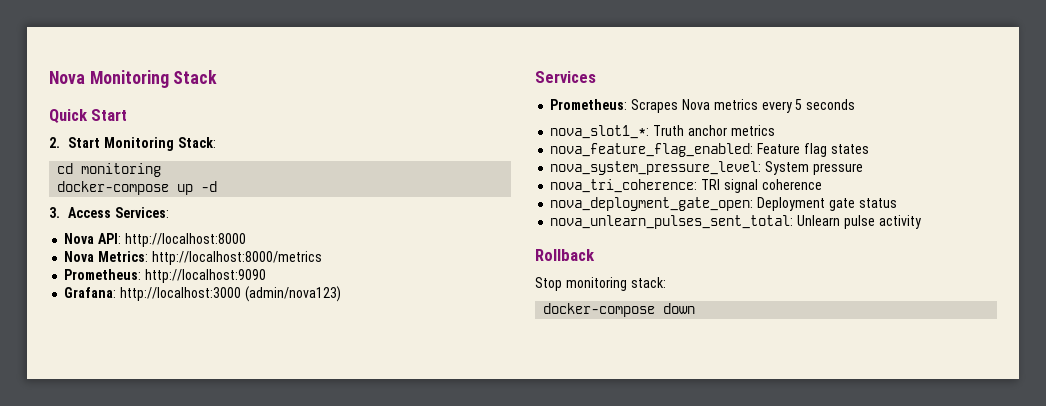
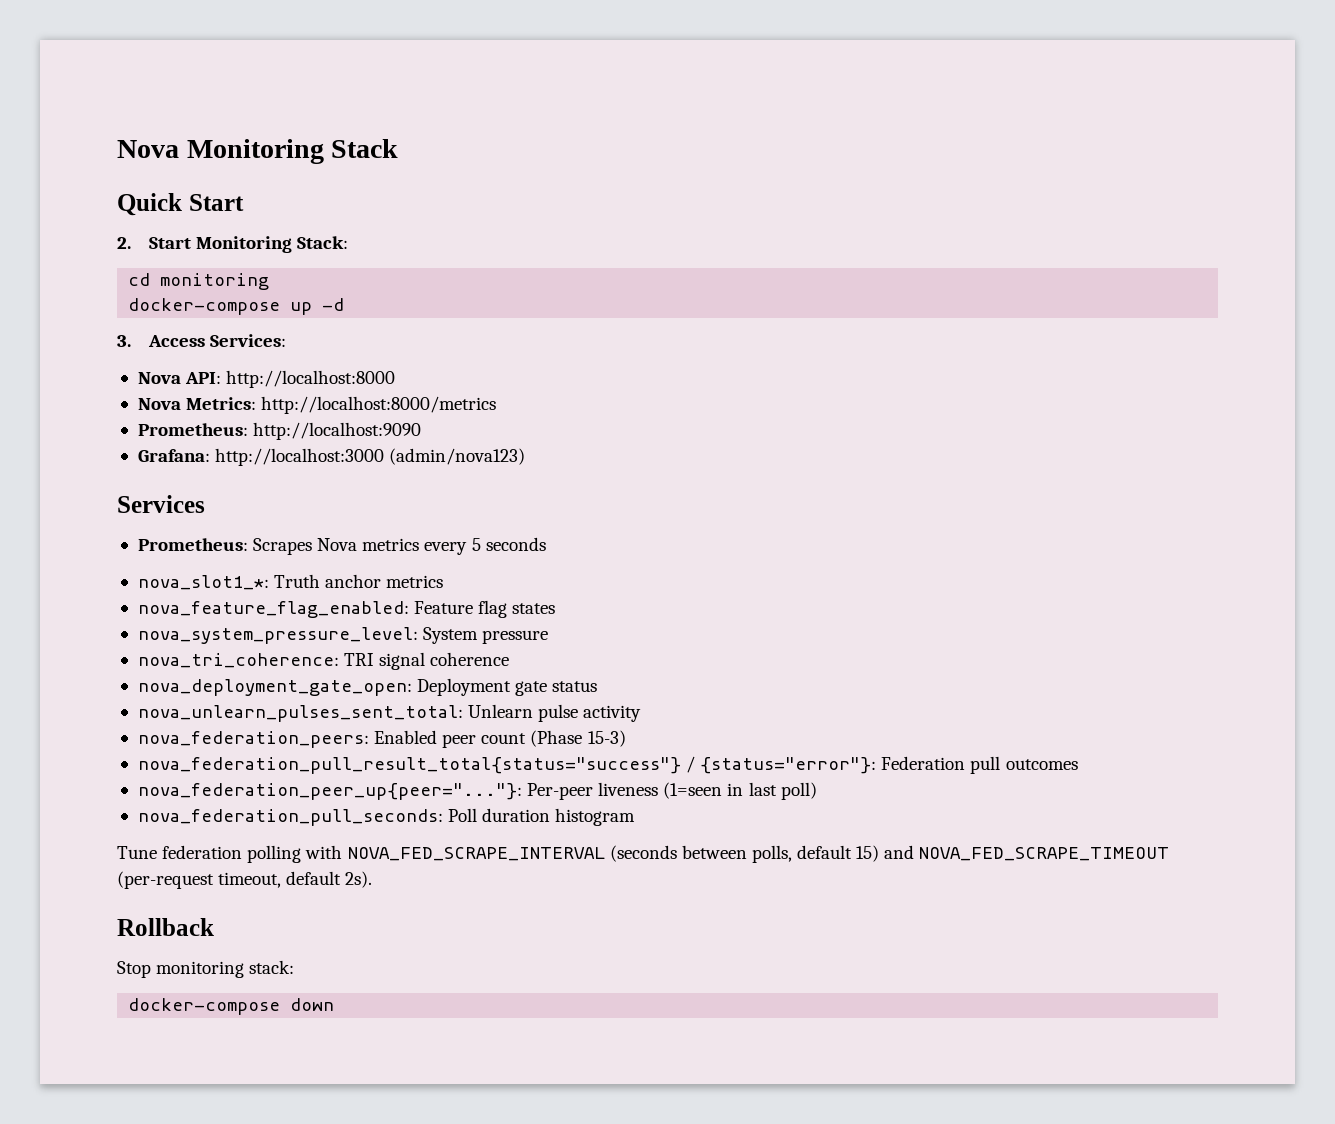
(921, 222) none -> [137,730,626,748] [137,756,1078,774] [137,782,817,800] [137,808,636,826] [117,845,1170,863] [117,871,373,889] // nova_federation_peers: Enabled peer count (Phase 15-3) // nova_federation_pull_result_total{status="success"} / {status="error"}: Federation pull outcomes // nova_federation_peer_up{peer="..."}: Per-peer liveness (1=seen in last poll) // nova_federation_pull_seconds: Poll duration histogram // Tune federation polling with NOVA_FED_SCRAPE_INTERVAL (seconds between polls, default 15) and NOVA_FED_SCRAPE_TIMEOUT (per-request timeout, default 2s).

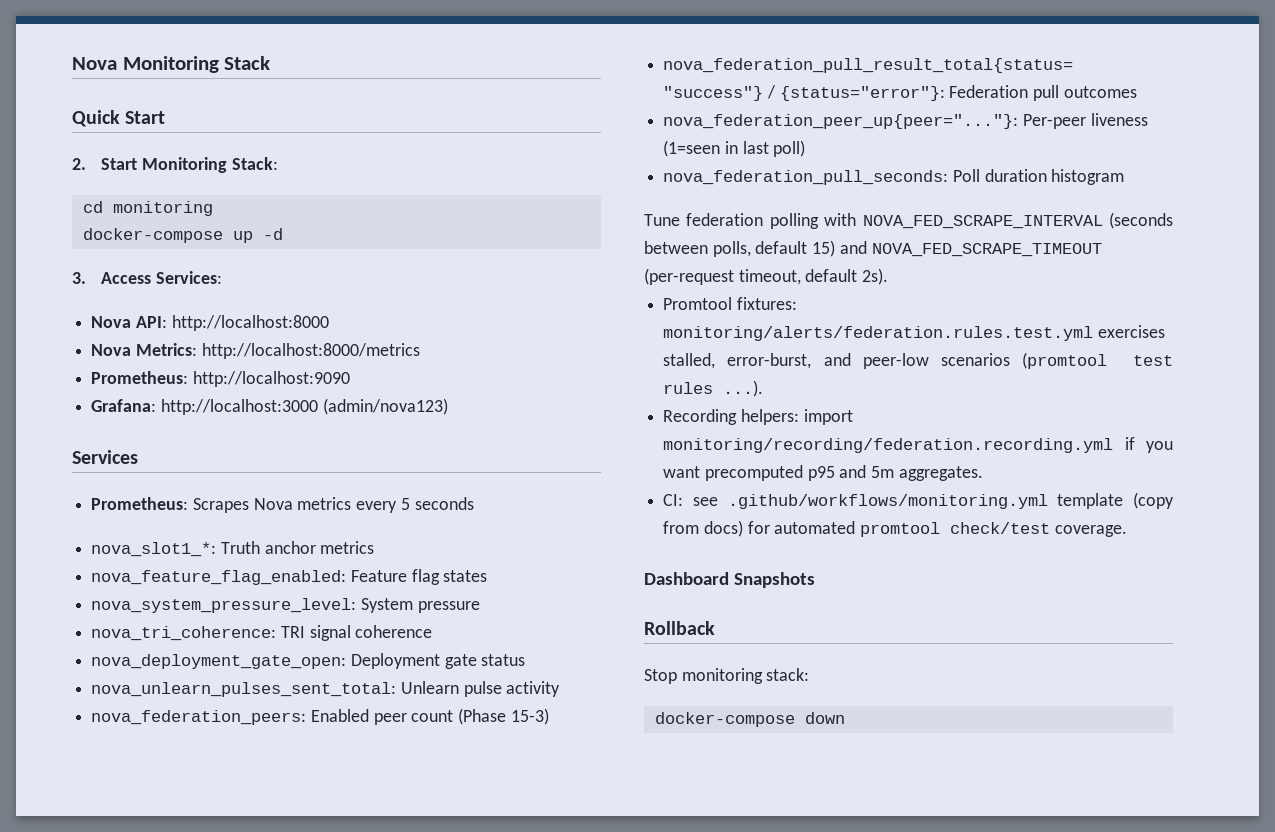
(373, 879) none -> [663,297,797,310] [663,325,1165,341] [663,352,1173,369] [663,380,764,397] [663,409,853,425] [663,437,1173,453] [663,465,983,481] [663,492,1174,509] [663,520,1127,537] [644,572,815,588] // Promtool fixtures: monitoring/alerts/federation.rules.test.yml exercises stalled, error-burst, and peer-low scenarios (promtool test rules ...). // Recording helpers: import monitoring/recording/federation.recording.yml if you want precomputed p95 and 5m aggregates. // CI: see .github/workflows/monitoring.yml template (copy from docs) for automated promtool check/test coverage. // Dashboard Snapshots

